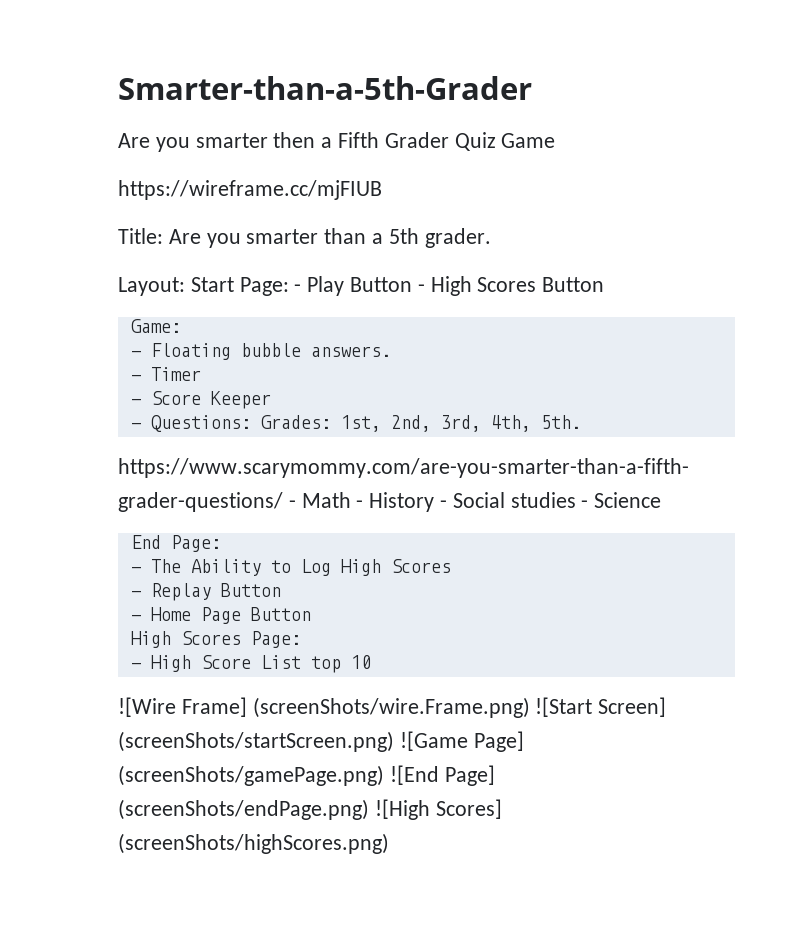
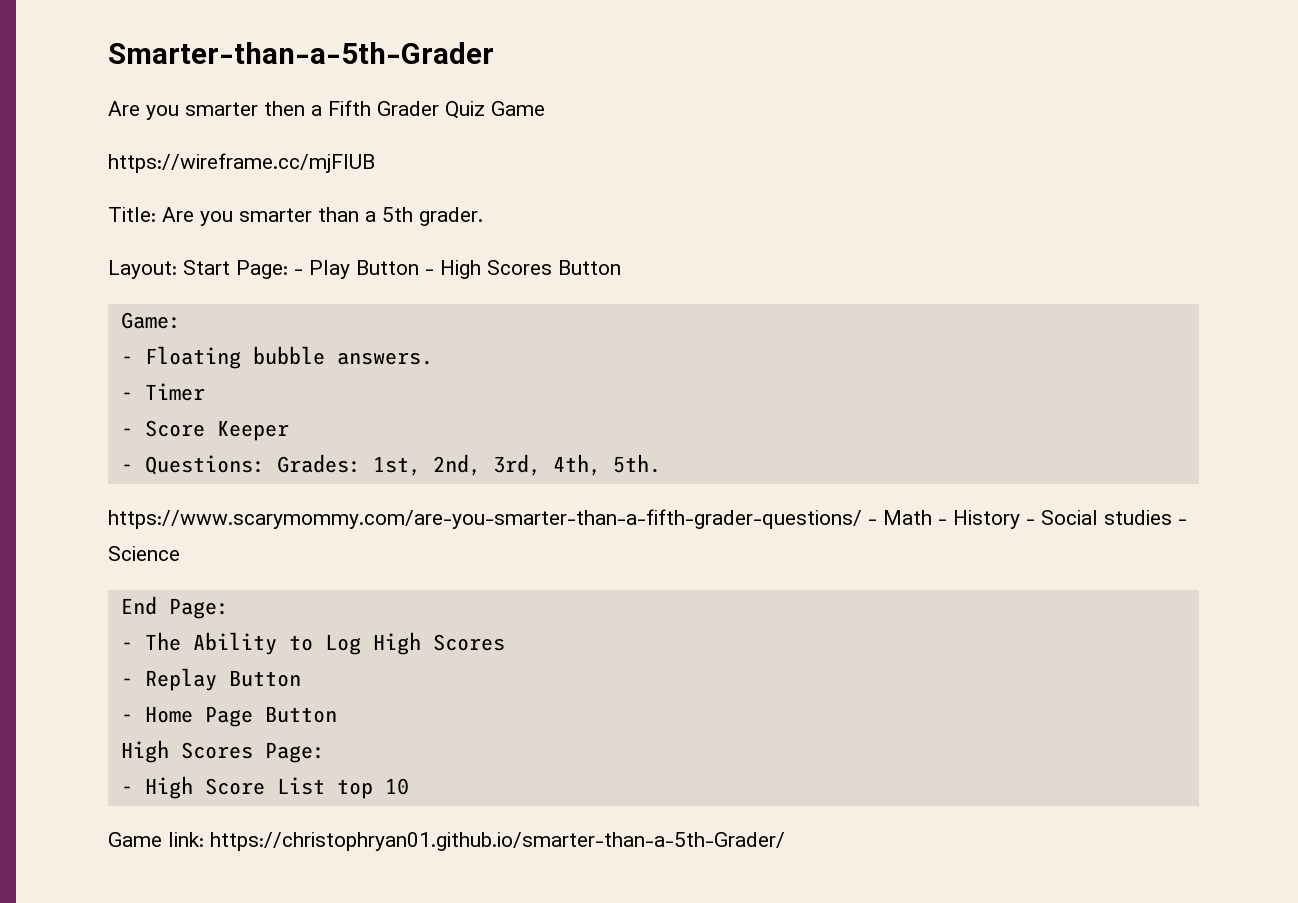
[118,697,667,718] [118,731,524,752] [118,765,495,786] [118,799,502,820] [118,833,389,854] ![Wire Frame] (screenShots/wire.Frame.png) ![Start Screen] (screenShots/startScreen.png) ![Game Page] (screenShots/gamePage.png) ![End Page] (screenShots/endPage.png) ![High Scores] (screenShots/highScores.png) -> [108,832,785,851] Game link: https://christophryan01.github.io/smarter-than-a-5th-Grader/

